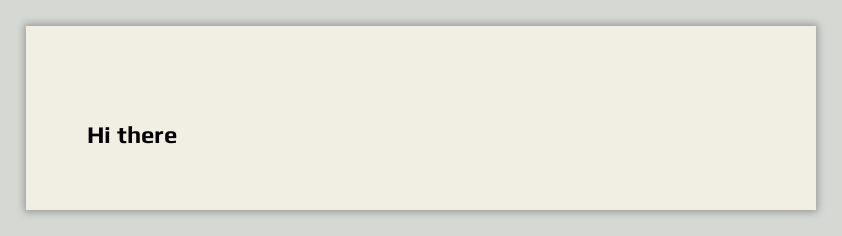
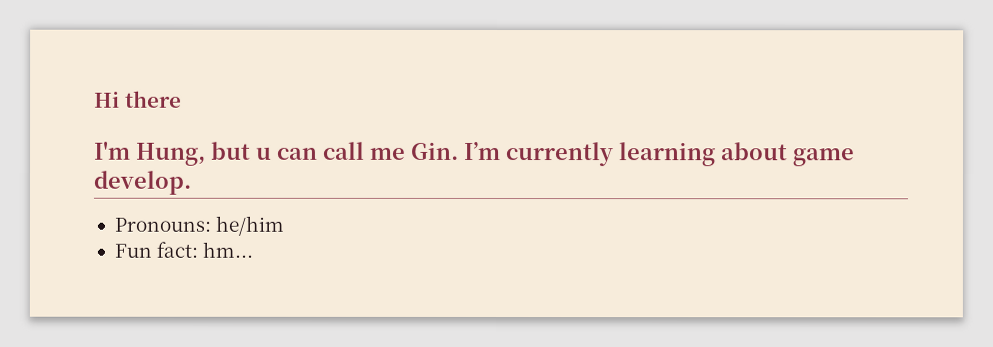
(178, 135) none -> [94,141,855,167] [93,170,192,195] [113,215,285,236] [113,241,254,258] // I'm Hung, but u can call me Gin. I’m currently learning about game develop. // Pronouns: he/him // Fun fact: hm...

